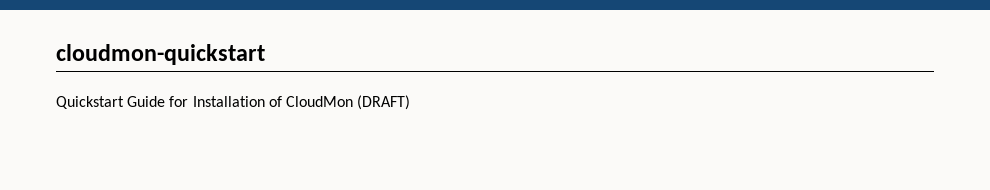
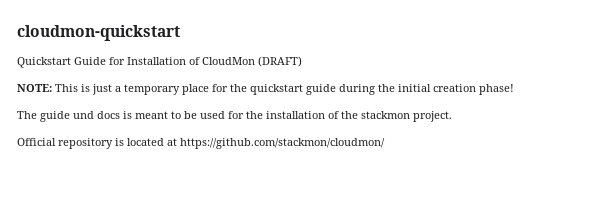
(411, 102) none -> [17,84,514,95] [17,111,452,122] [17,138,385,149] // NOTE: This is just a temporary place for the quickstart guide during the initial creation phase! // The guide und docs is meant to be used for the installation of the stackmon project. // Official repository is located at https://github.com/stackmon/cloudmon/

